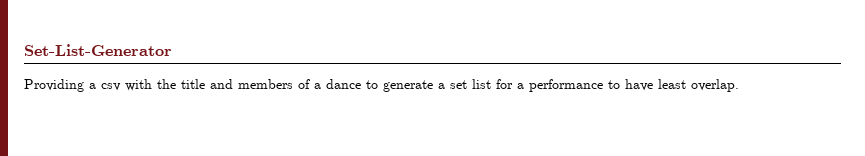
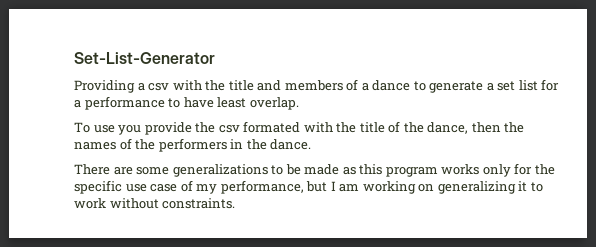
(739, 85) none -> [74,121,525,135] [74,138,312,152] [74,163,555,177] [74,180,543,194] [74,198,236,209] // To use you provide the csv formated with the title of the dance, then the names of the performers in the dance. // There are some generalizations to be made as this program works only for the specific use case of my performance, but I am working on generalizing it to work without constraints.

